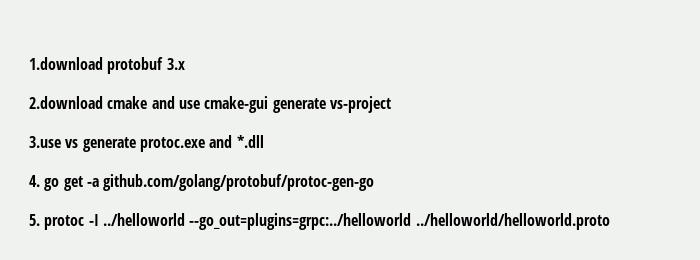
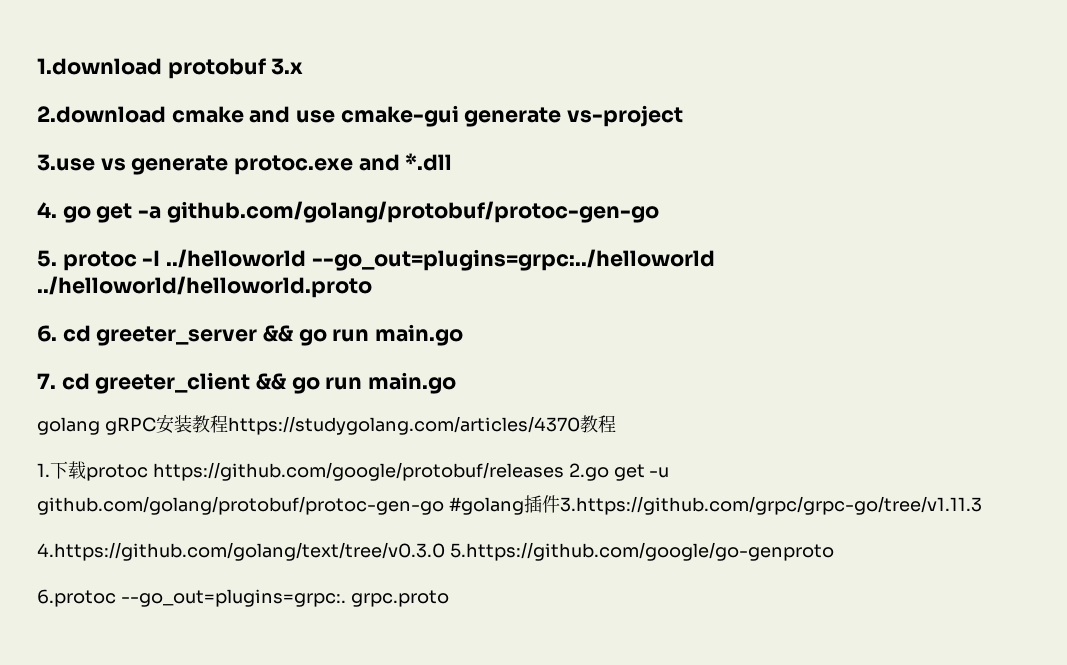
(610, 221) none -> [37,324,464,346] [37,372,457,394] [37,414,616,435] [37,461,670,481] [37,495,982,515] [37,542,834,561] [37,589,449,607] // 6. cd greeter_server && go run main.go // 7. cd greeter_client && go run main.go // golang gRPC安装教程https://studygolang.com/articles/4370教程 // 1.下载protoc https://github.com/google/protobuf/releases 2.go get -u github.com/golang/protobuf/protoc-gen-go #golang插件3.https://github.com/grpc/grpc-go/tree/v1.11.3 // 4.https://github.com/golang/text/tree/v0.3.0 5.https://github.com/google/go-genproto // 6.protoc --go_out=plugins=grpc:. grpc.proto

